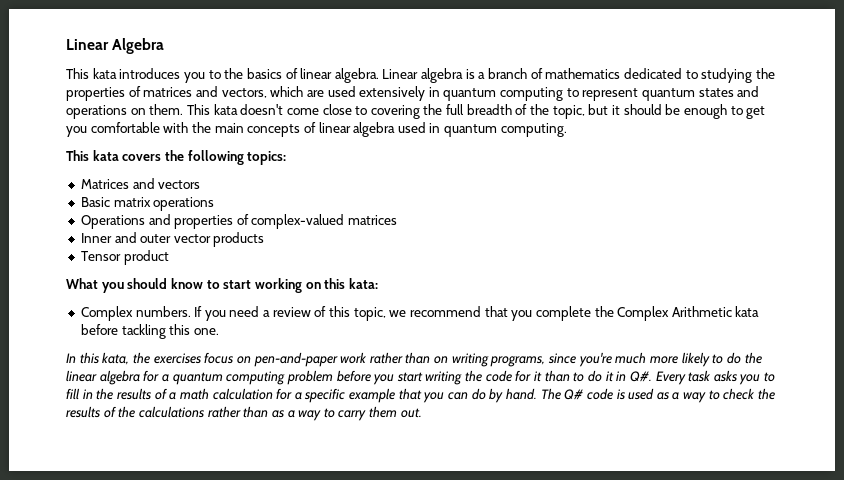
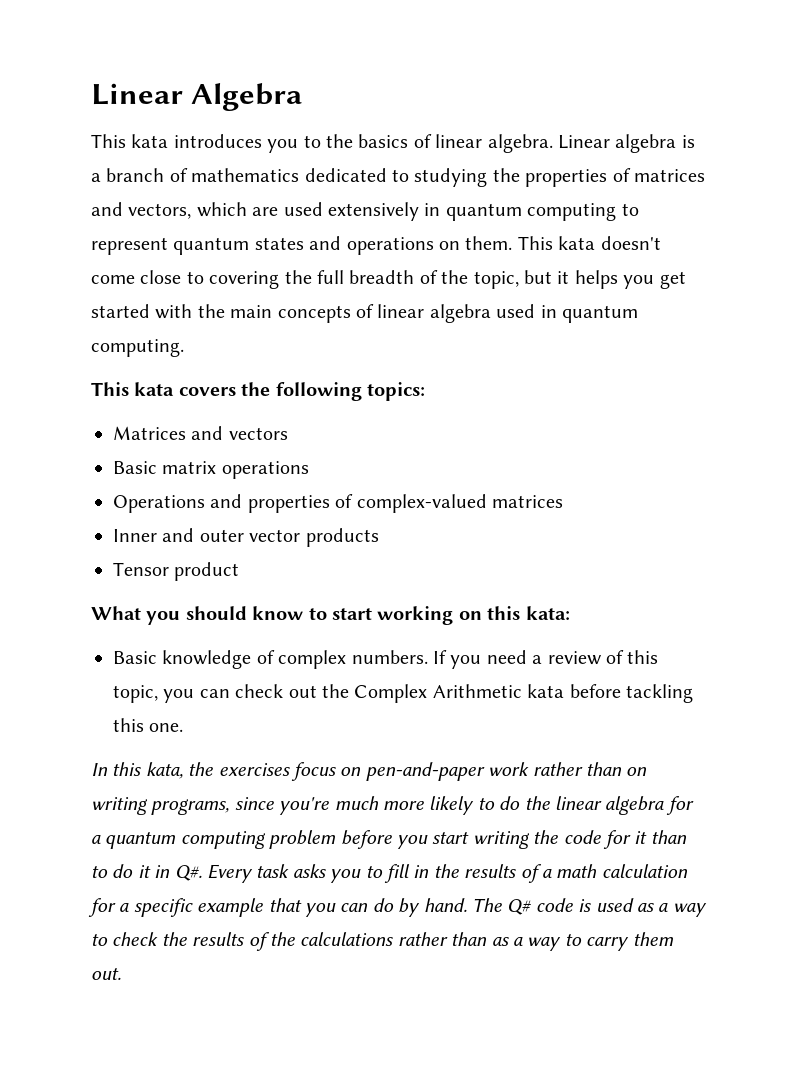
[623,104,766,119] [66,122,160,137] should be enough to get you comfortable -> [574,270,686,289] [91,304,150,318] helps you get started
[80,306,133,321] Complex -> [113,650,347,669] Basic knowledge of complex
[389,306,591,321] we recommend that you complete -> [163,684,317,703] you can check out

